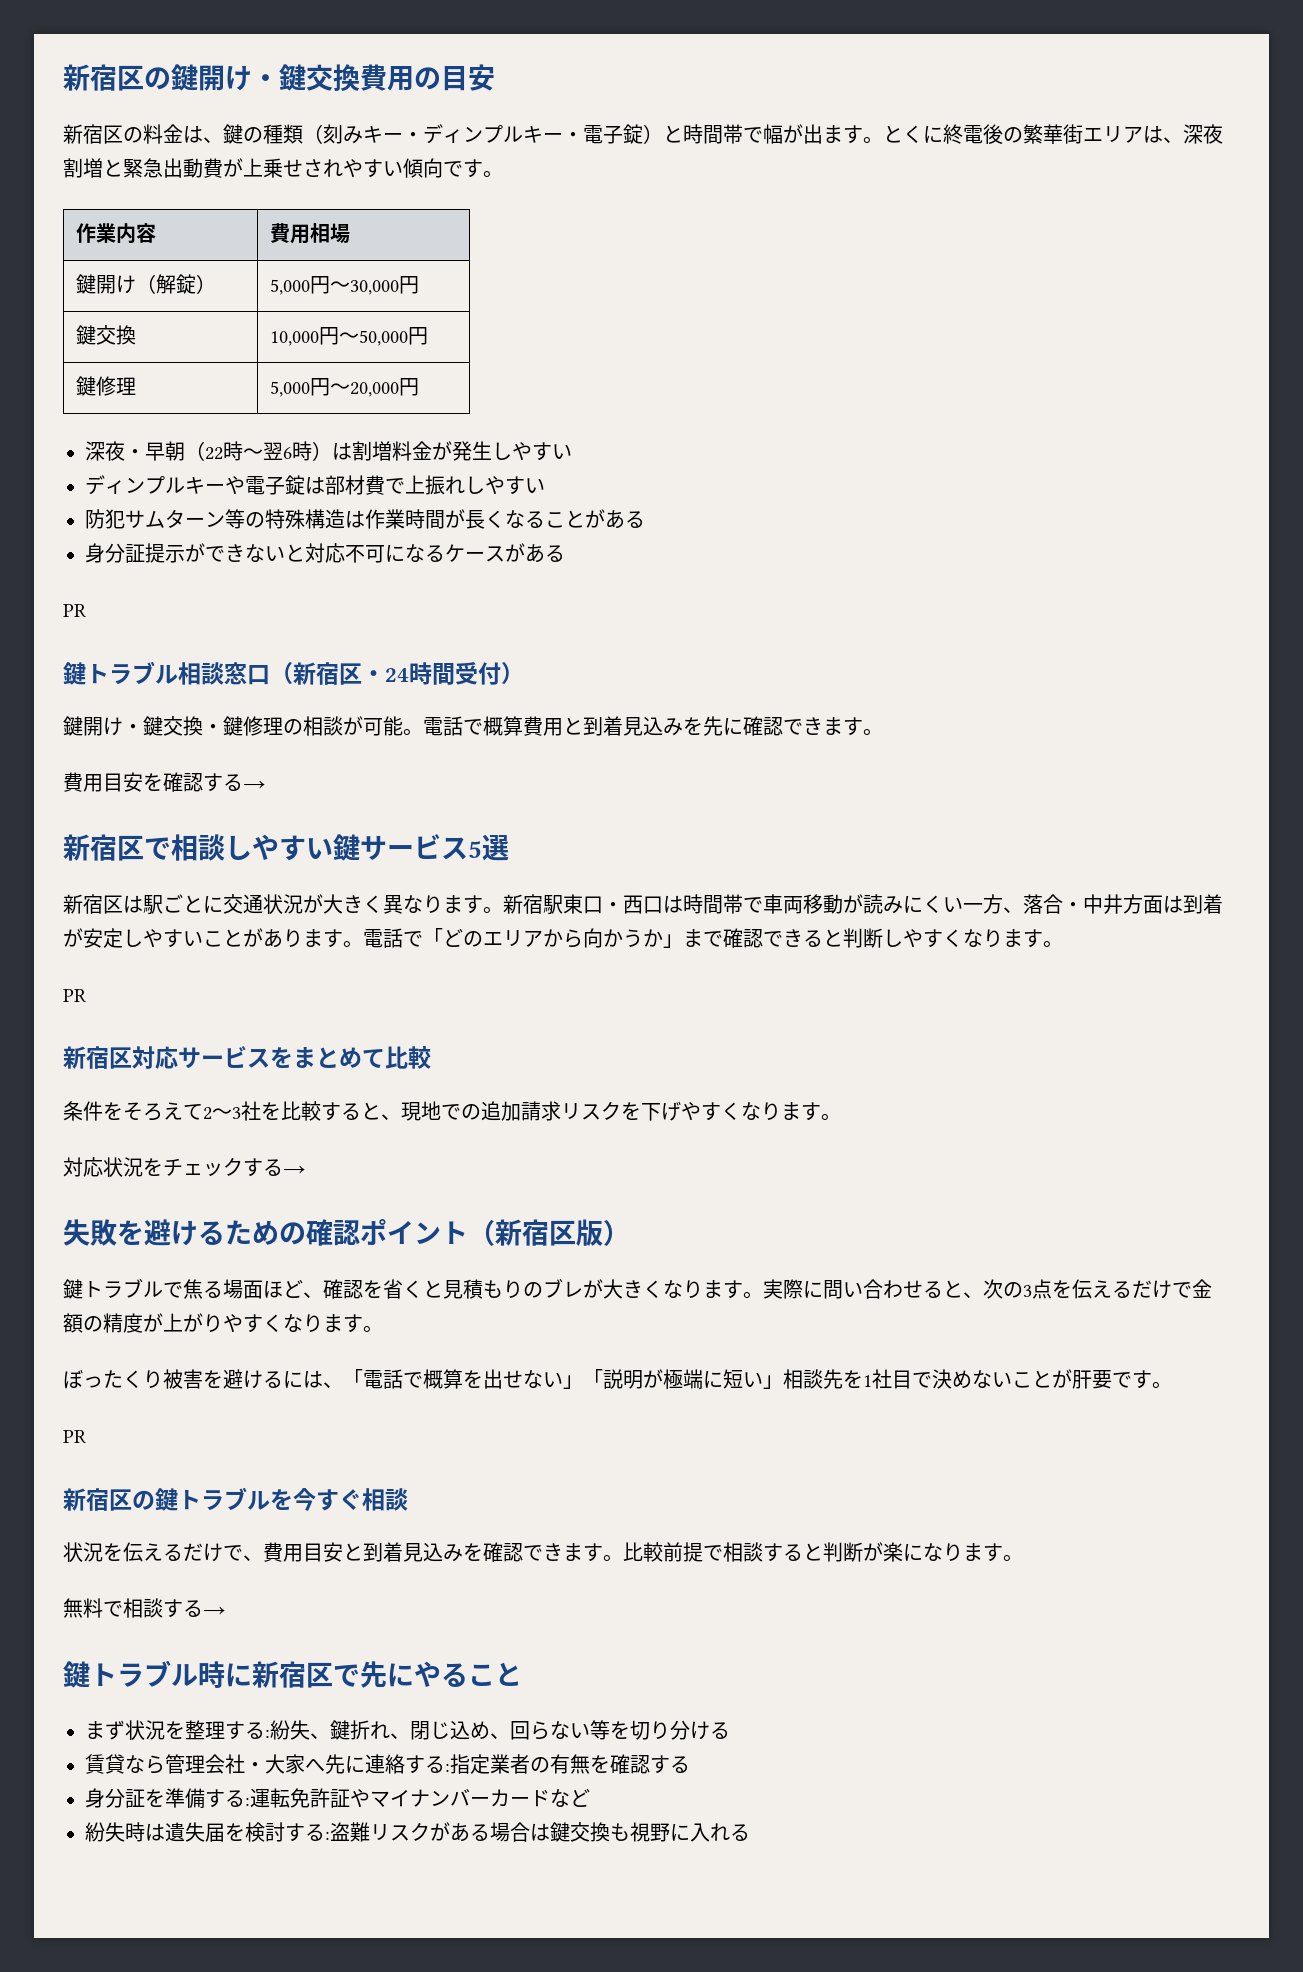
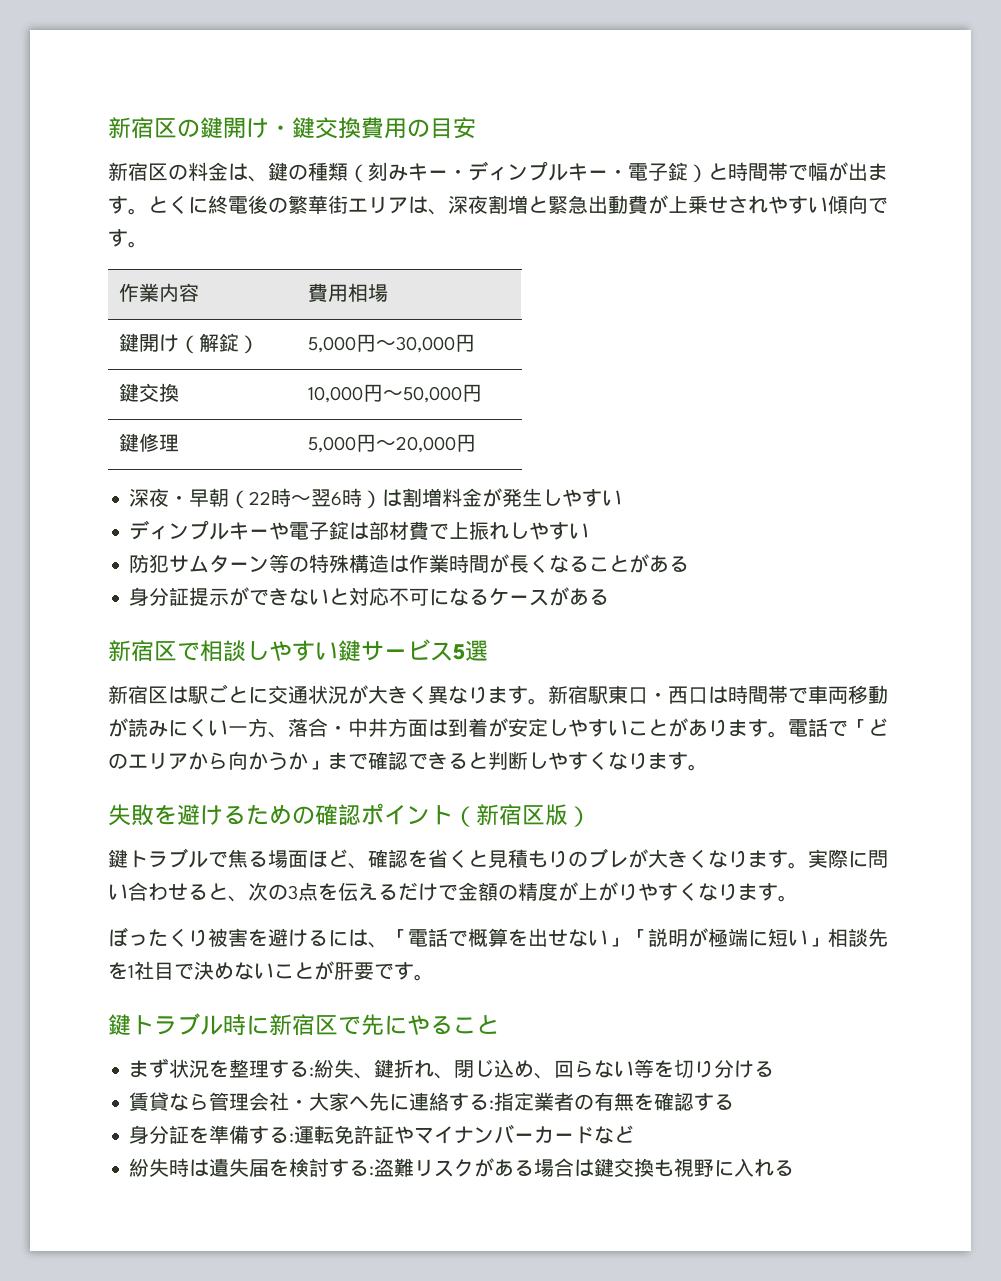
[63,604,86,617] [63,661,524,685] [63,716,883,736] [63,772,266,792] // PR // 鍵トラブル相談窓口（新宿区・24時間受付） // 鍵開け・鍵交換・鍵修理の相談が可能。電話で概算費用と到着見込みを先に確認できます。 // 費用目安を確認する→ -> (610, 597) none
[63,989,86,1002] [63,1046,431,1069] [63,1101,841,1121] [63,1157,306,1177] // PR // 新宿区対応サービスをまとめて比較 // 条件をそろえて2〜3社を比較すると、現地での追加請求リスクを下げやすくなります。 // 対応状況をチェックする→ -> (708, 767) none
[63,1430,86,1443] [63,1487,408,1511] [63,1542,1023,1562] [63,1598,226,1618] // PR // 新宿区の鍵トラブルを今すぐ相談 // 状況を伝えるだけで、費用目安と到着見込みを確認できます。比較前提で相談すると判断が楽になります。 // 無料で相談する→ -> (434, 977) none

